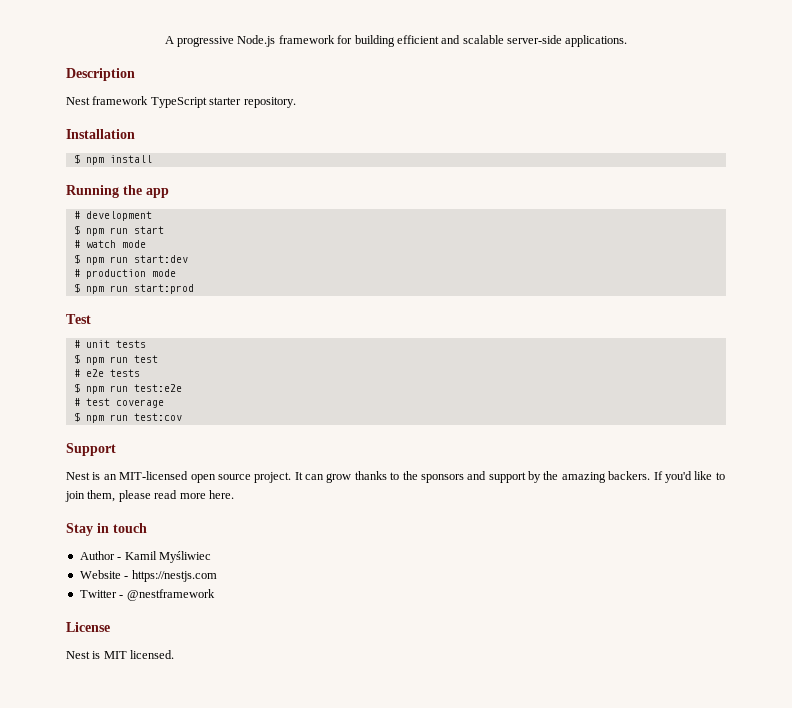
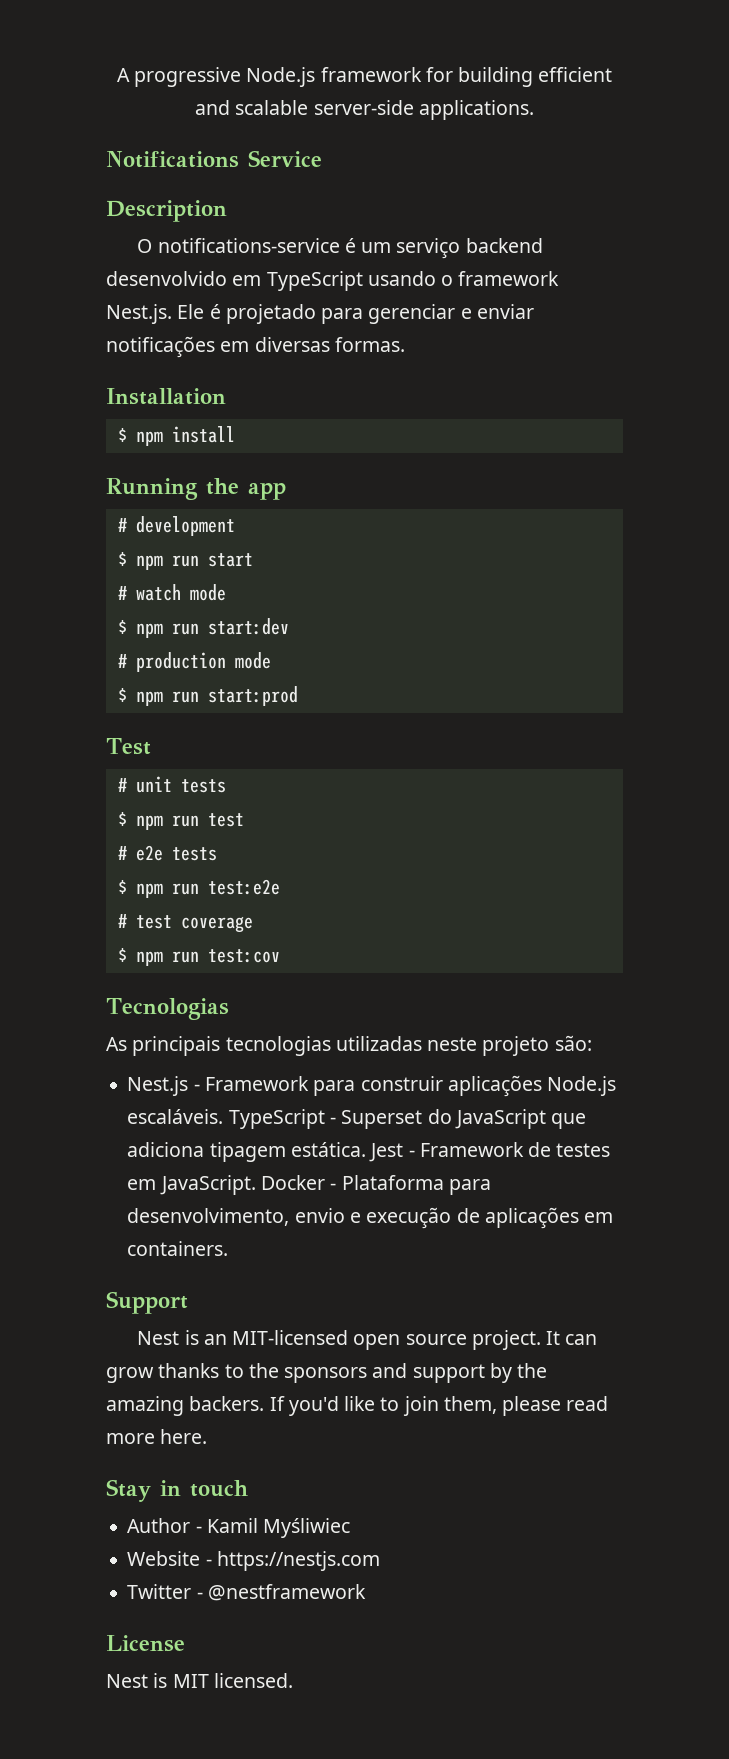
(628, 41) none -> [106,150,322,168] // Notifications Service
[66,96,296,108] Nest framework TypeScript starter repository. -> [137,238,543,259] [106,271,560,291] [106,304,534,324] [106,336,405,358] O notifications-service é um serviço backend desenvolvido em TypeScript usando o framework Nest.js. Ele é projetado para gerenciar e enviar notificações em diversas formas.
(182, 417) none -> [106,998,229,1020] [106,1035,592,1056] [127,1075,617,1097] [127,1109,587,1129] [127,1142,611,1162] [127,1175,491,1195] [127,1207,614,1229] [127,1241,229,1256] // Tecnologias // As principais tecnologias utilizadas neste projeto são: // Nest.js - Framework para construir aplicações Node.js escaláveis. TypeScript - Superset do JavaScript que adiciona tipagem estática. Jest - Framework de testes em JavaScript. Docker - Plataforma para desenvolvimento, envio e execução de aplicações em containers.

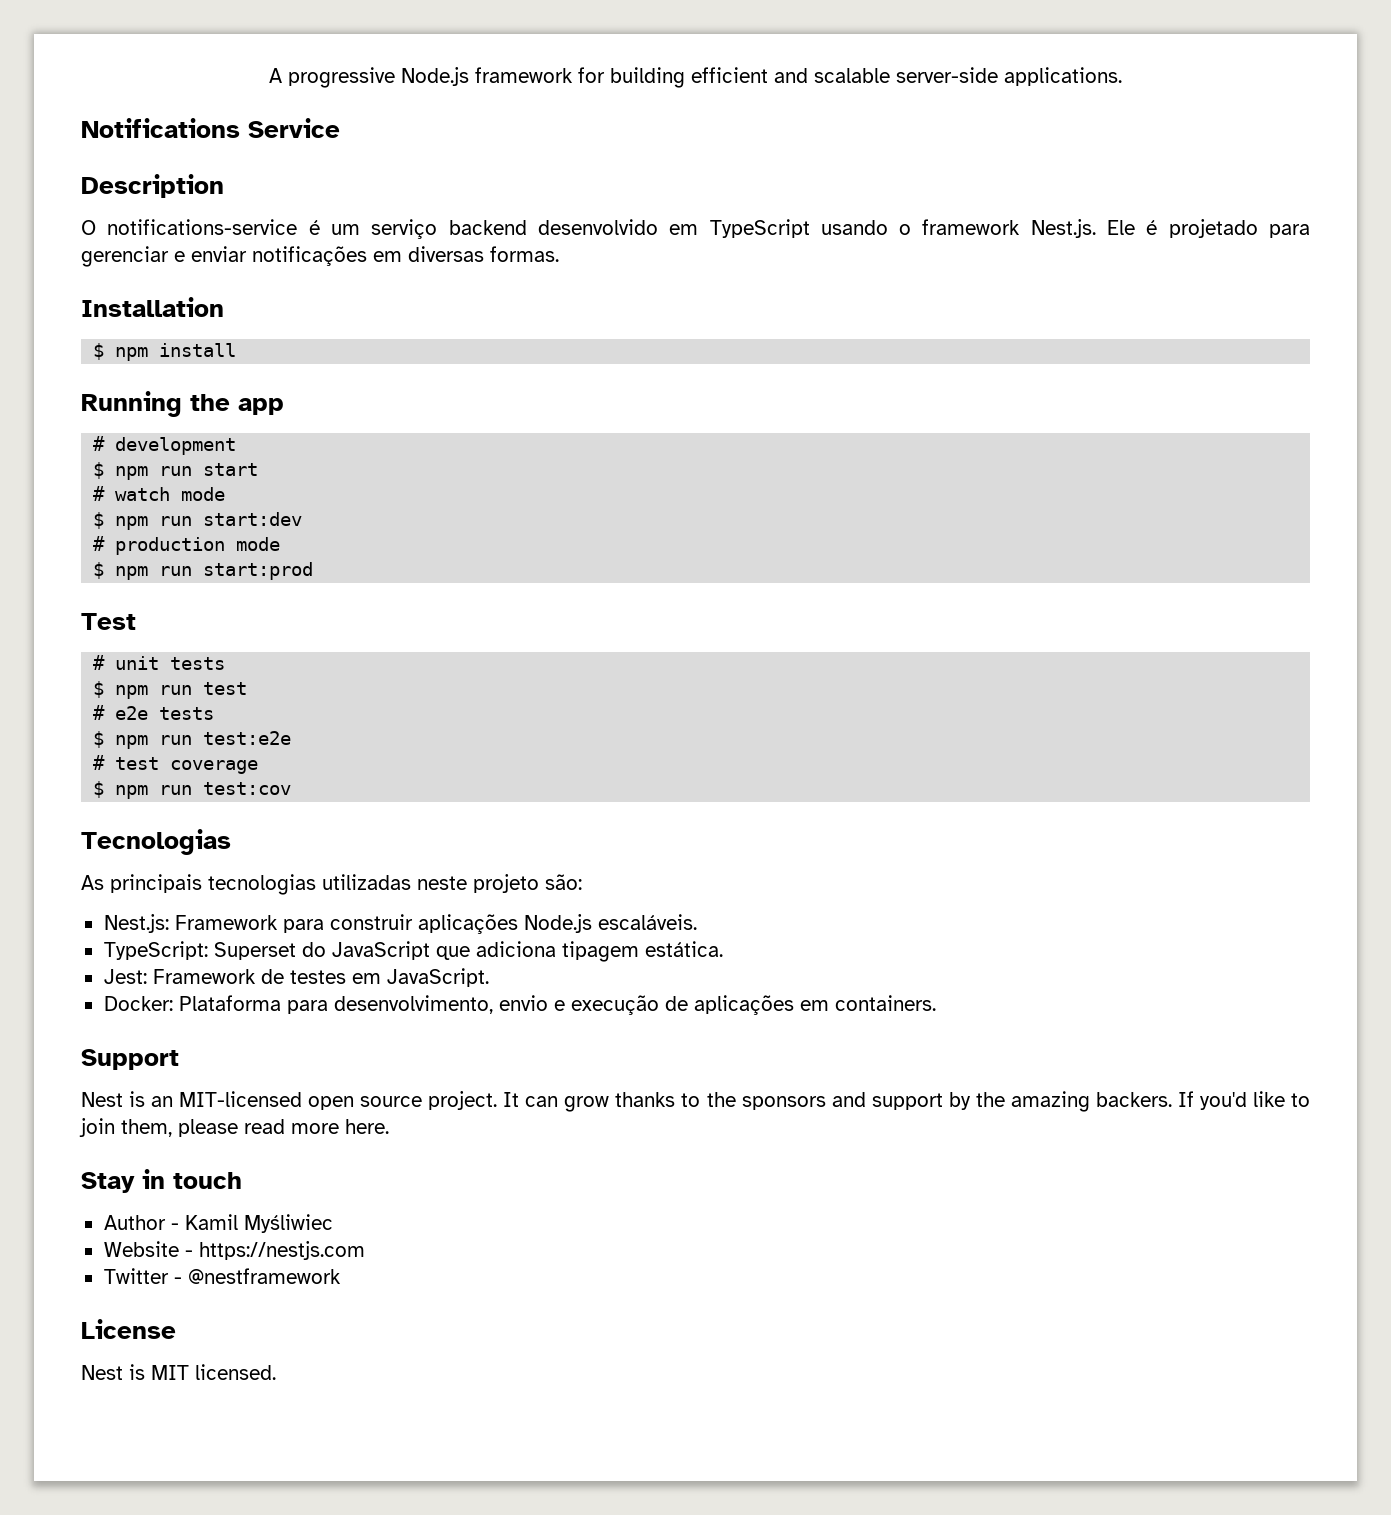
[127,1076,200,1096] Nest.js - -> [103,914,169,933] Nest.js:
[228,1109,336,1129] TypeScript - -> [103,941,208,960] // TypeScript:
[369,1143,415,1162] Jest - -> [103,969,147,984] // Jest:
[260,1175,337,1190] Docker - -> [103,996,173,1011] // Docker:

